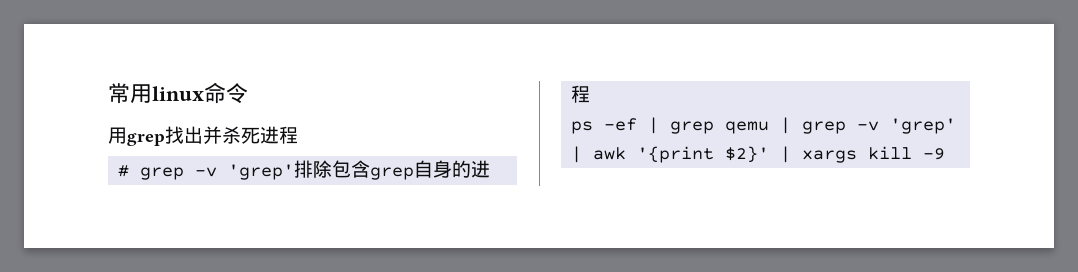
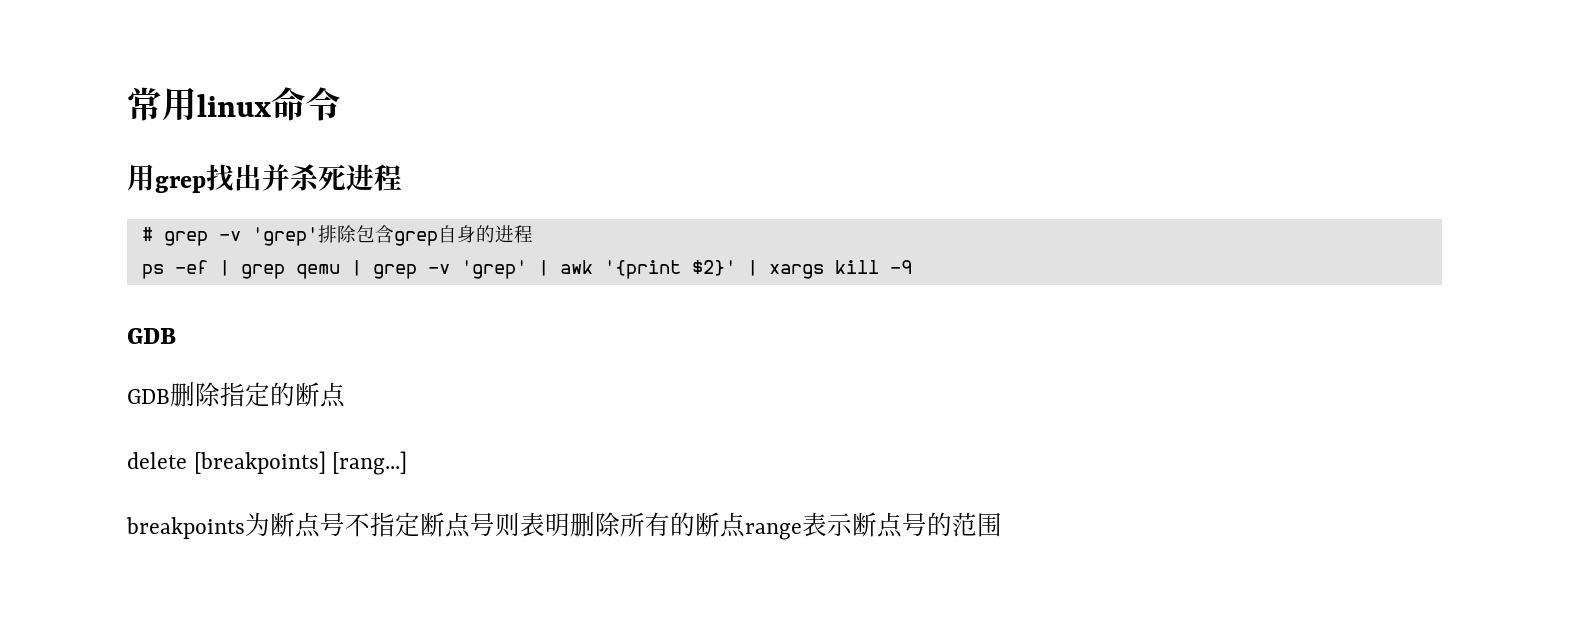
(946, 154) none -> [127,328,176,344] [127,382,345,408] [127,451,408,475] [126,512,1002,540] // GDB // GDB删除指定的断点 // delete [breakpoints] [rang...] // breakpoints为断点号不指定断点号则表明删除所有的断点range表示断点号的范围

